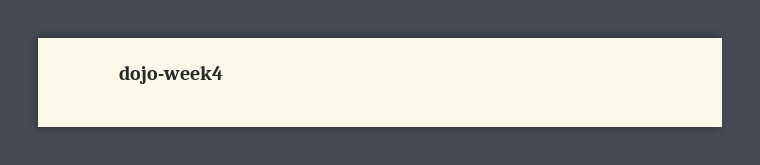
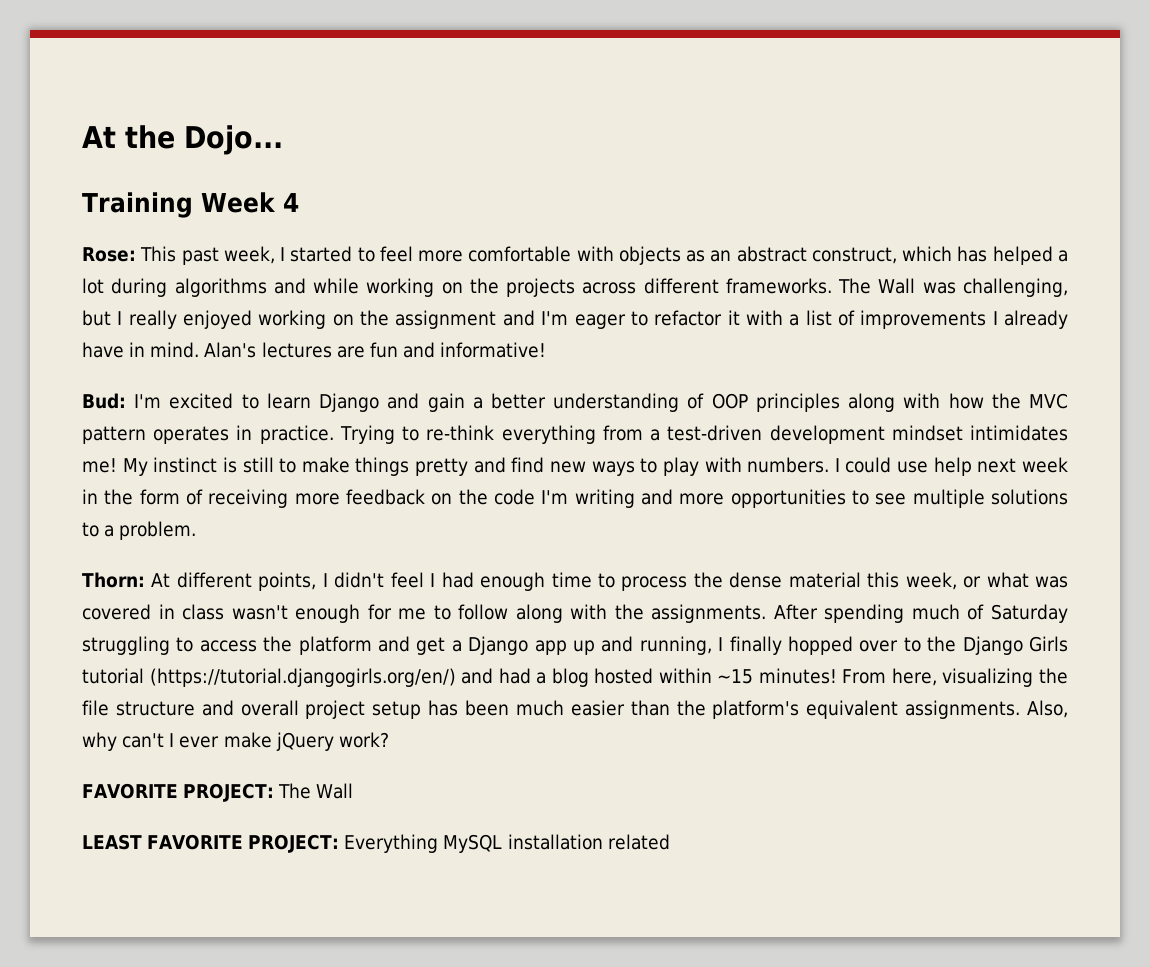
[119,65,223,84] dojo-week4 -> [82,125,283,155] [82,192,299,218] [82,246,1069,265] [82,278,1068,297] [82,310,1069,329] [82,342,547,358] [82,393,1068,412] [82,425,1069,444] [82,457,1069,476] [82,489,1068,508] [82,521,197,540] [82,572,1069,591] [82,604,1068,623] [82,636,1068,655] [82,668,1068,687] [82,700,1068,719] [82,732,389,751] [82,783,354,802] [82,834,670,853] At the Dojo... // Training Week 4 // Rose: This past week, I started to feel more comfortable with objects as an abstract construct, which has helped a lot during algorithms and while working on the projects across different frameworks. The Wall was challenging, but I really enjoyed working on the assignment and I'm eager to refactor it with a list of improvements I already have in mind. Alan's lectures are fun and informative! // Bud: I'm excited to learn Django and gain a better understanding of OOP principles along with how the MVC pattern operates in practice. Trying to re-think everything from a test-driven development mindset intimidates me! My instinct is still to make things pretty and find new ways to play with numbers. I could use help next week in the form of receiving more feedback on the code I'm writing and more opportunities to see multiple solutions to a problem. // Thorn: At different points, I didn't feel I had enough time to process the dense material this week, or what was covered in class wasn't enough for me to follow along with the assignments. After spending much of Saturday struggling to access the platform and get a Django app up and running, I finally hopped over to the Django Girls tutorial (https://tutorial.djangogirls.org/en/) and had a blog hosted within ~15 minutes! From here, visualizing the file structure and overall project setup has been much easier than the platform's equivalent assignments. Also, why can't I ever make jQuery work? // FAVORITE PROJECT: The Wall // LEAST FAVORITE PROJECT: Everything MySQL installation related

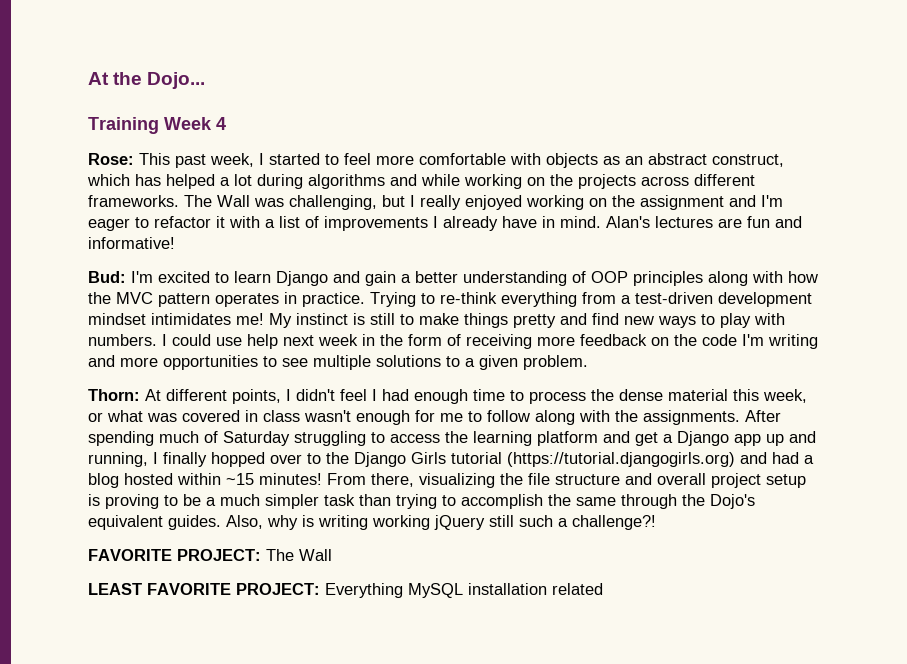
(115, 531) none -> [479,355,518,370] given
(293, 644) none -> [473,431,532,446] learning
[149,668,456,687] (https://tutorial.djangogirls.org/en/) -> [507,452,735,467] (https://tutorial.djangogirls.org)
[891,668,937,686] here, -> [371,473,414,487] there,
[428,700,1068,719] [82,732,389,751] has been much easier than the platform's equivalent assignments. Also, why can't I ever make jQuery work? -> [88,494,755,509] [88,515,656,530] is proving to be a much simpler task than trying to accomplish the same through the Dojo's equivalent guides. Also, why is writing working jQuery still such a challenge?!

